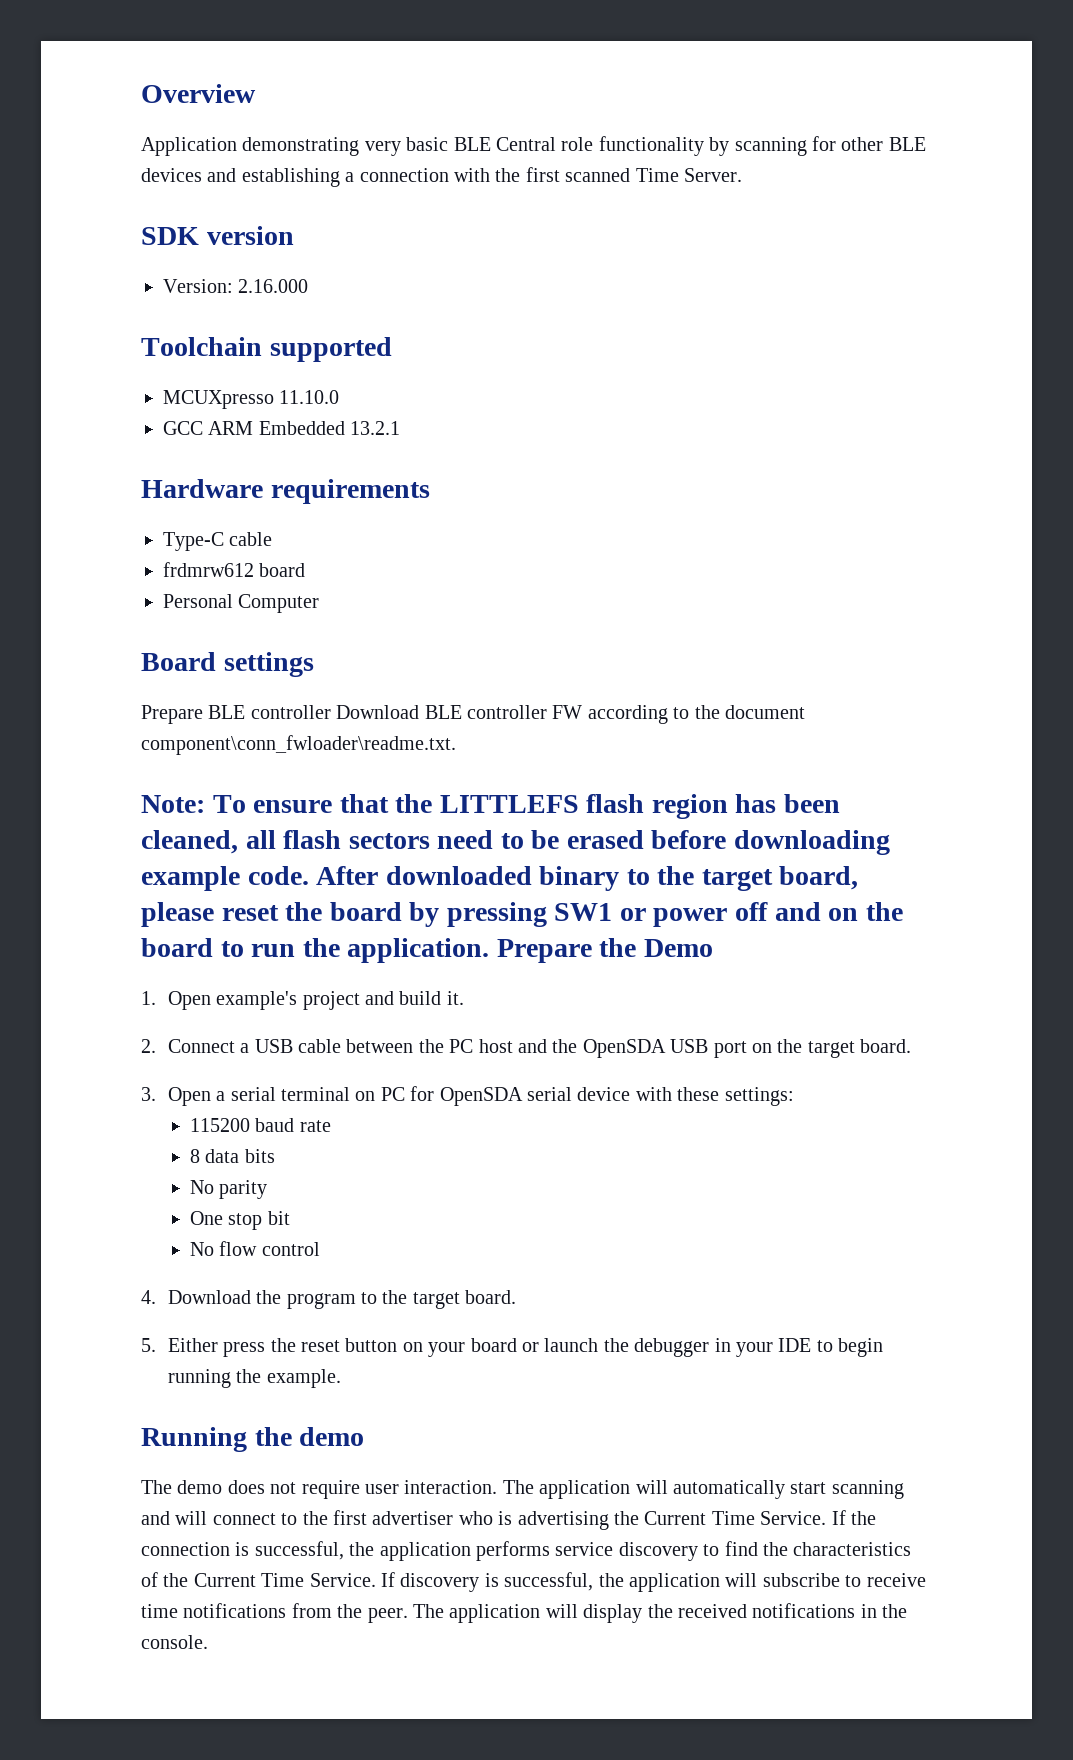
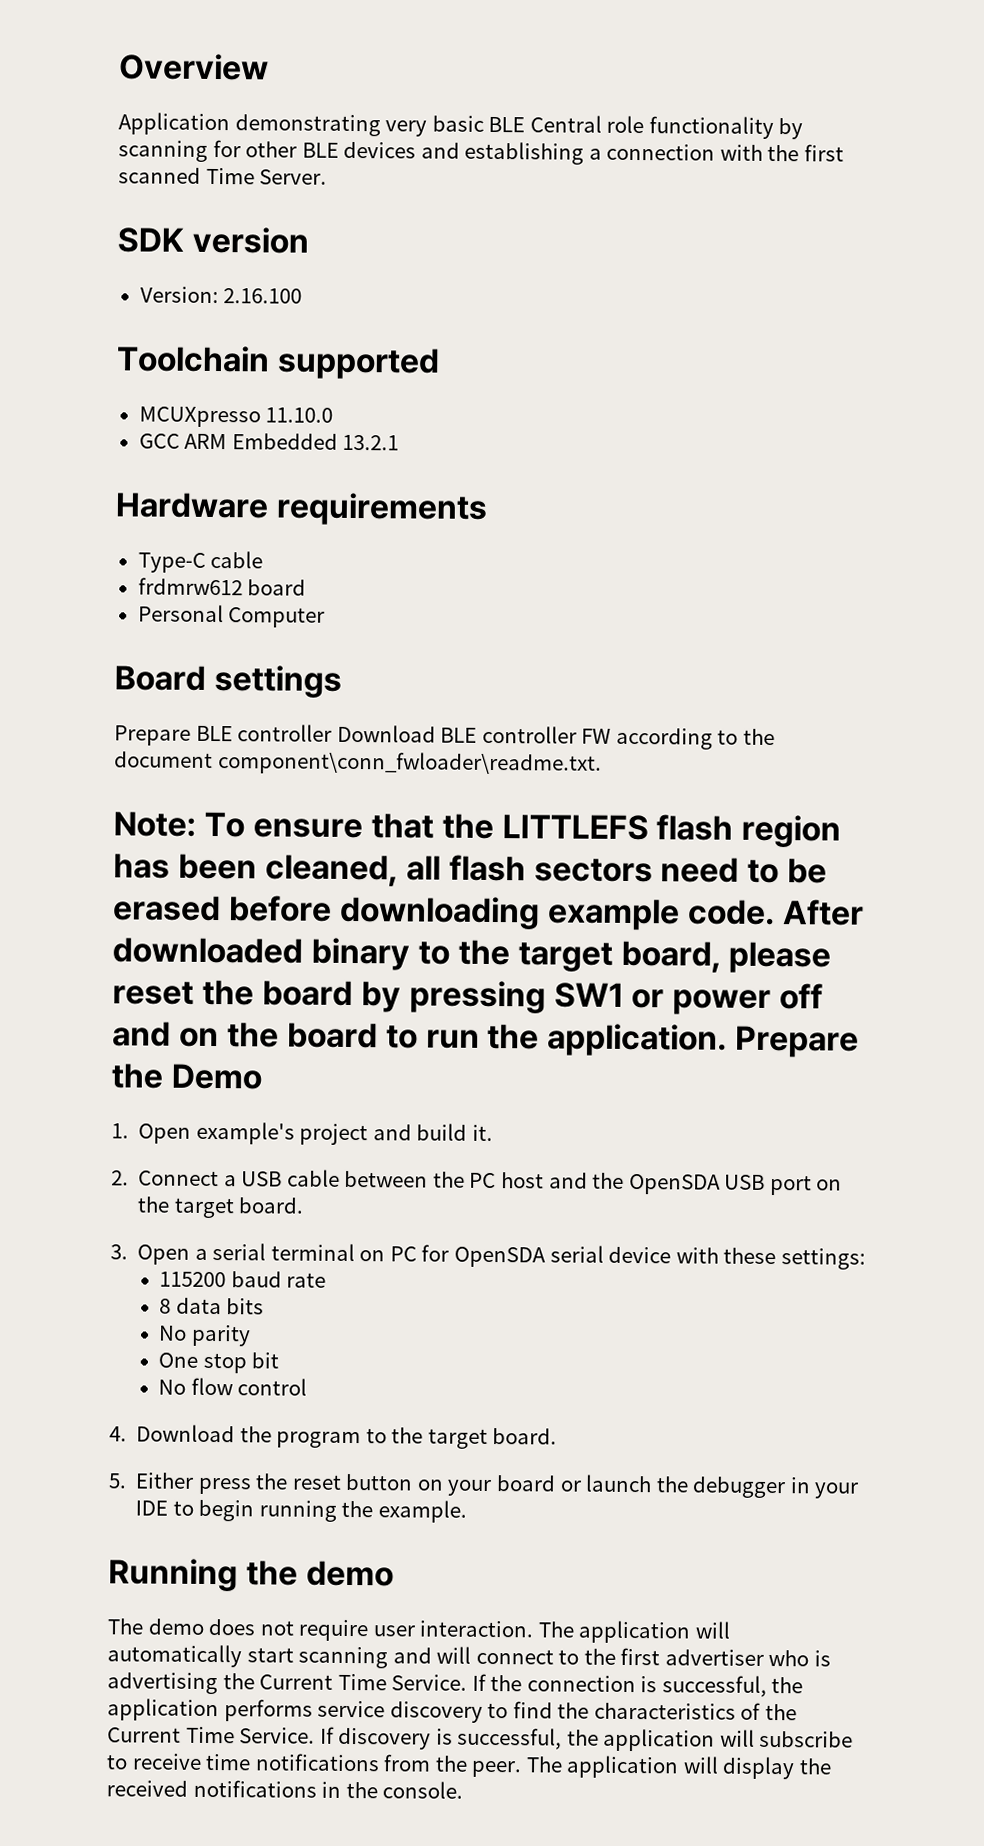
[238,279,309,293] 2.16.000 -> [223,288,303,304] 2.16.100

